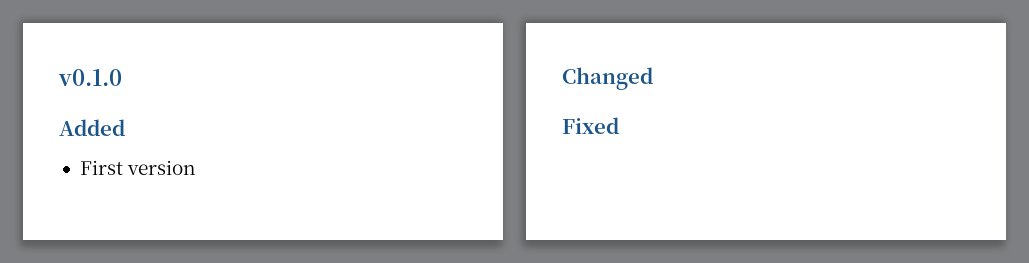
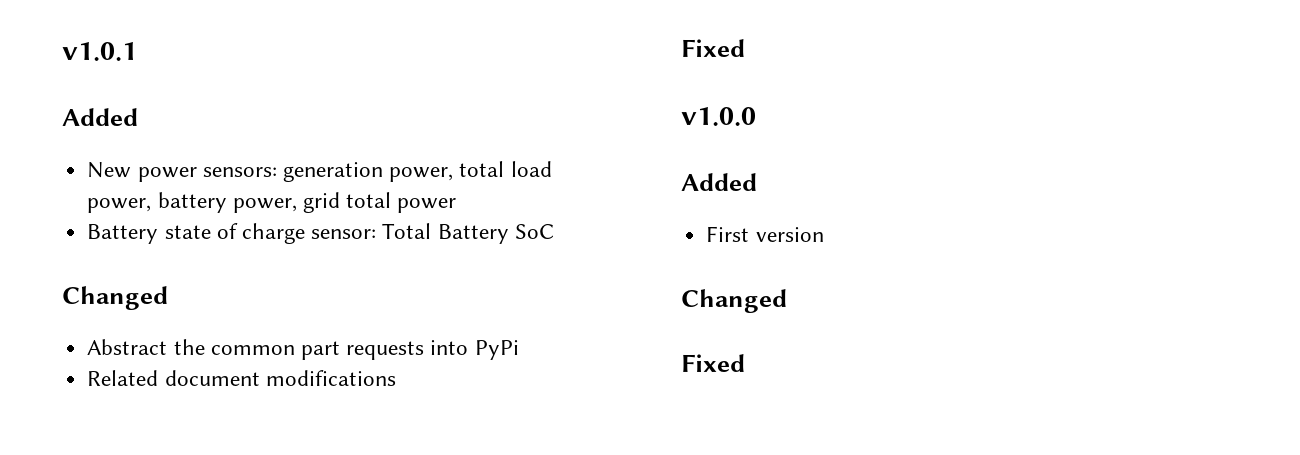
[58,69,122,86] v0.1.0 -> [62,42,137,61] [62,108,138,126] [87,161,552,182] [87,192,457,213] [87,223,555,244] [62,286,168,310] [87,339,519,360] [87,370,396,386] [681,39,745,57] [681,107,756,126] v1.0.1 // Added // New power sensors: generation power, total load power, battery power, grid total power // Battery state of charge sensor: Total Battery SoC // Changed // Abstract the common part requests into PyPi // Related document modifications // Fixed // v1.0.0

